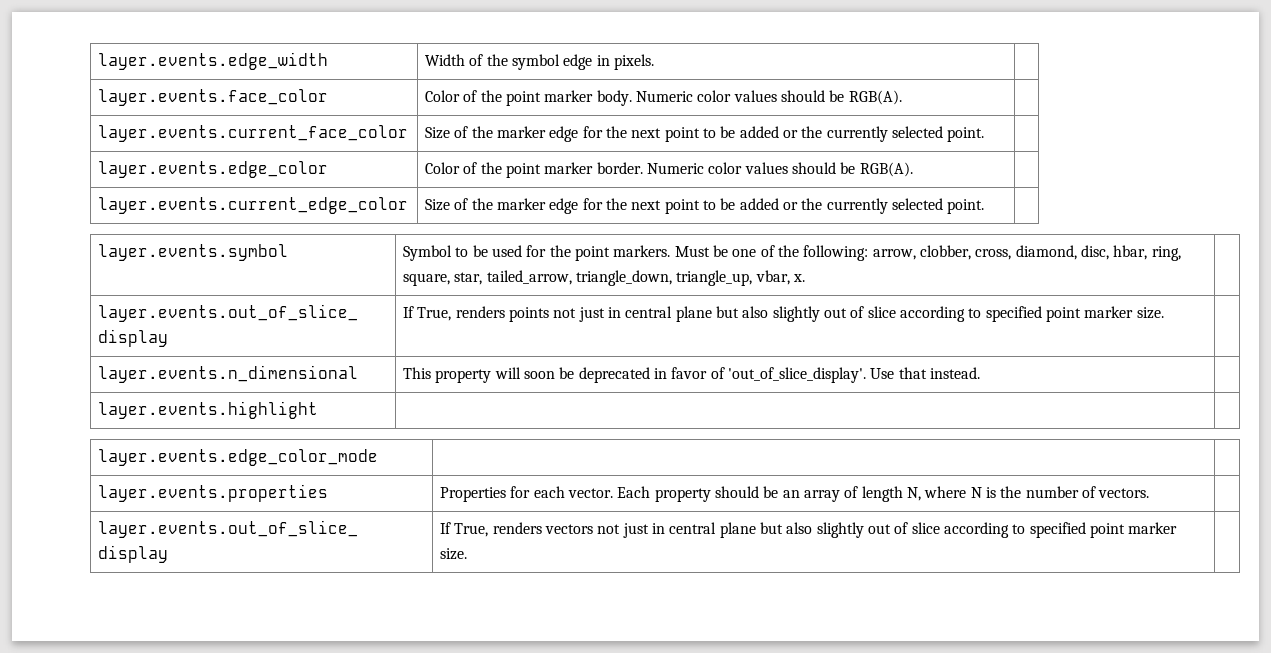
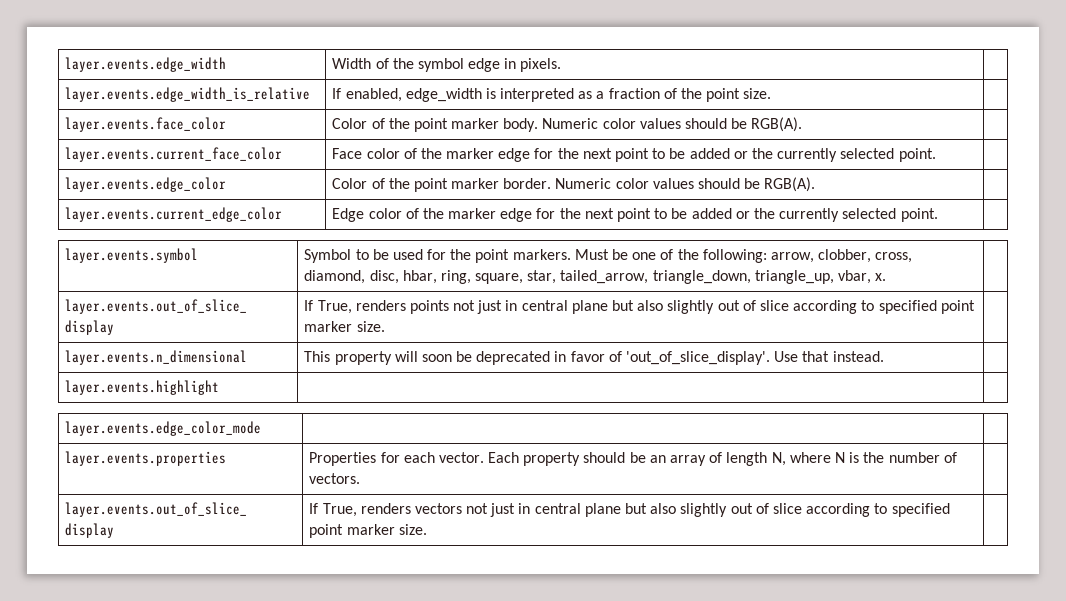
(655, 62) none -> [65,87,311,102] [332,88,772,102] // layer.events.edge_width_is_relative | If enabled, edge_width is interpreted as a fraction of the point size. |
[425,127,451,139] Size -> [332,148,400,159] Face color
[425,199,451,211] Size -> [332,208,402,222] Edge color

